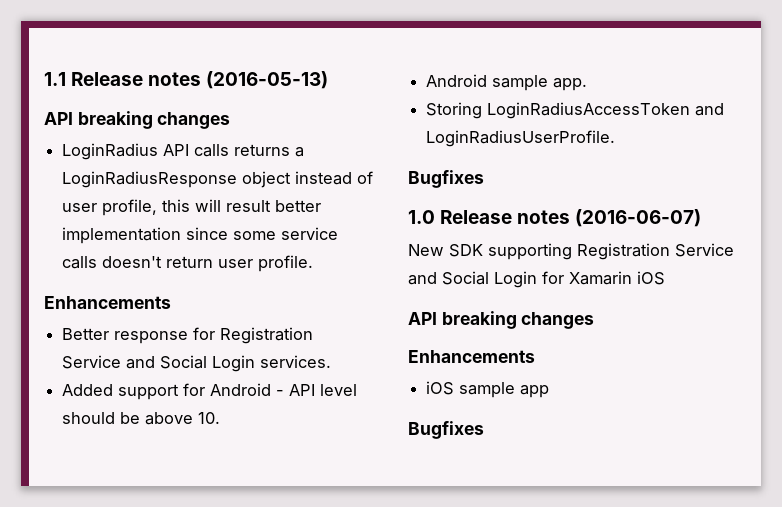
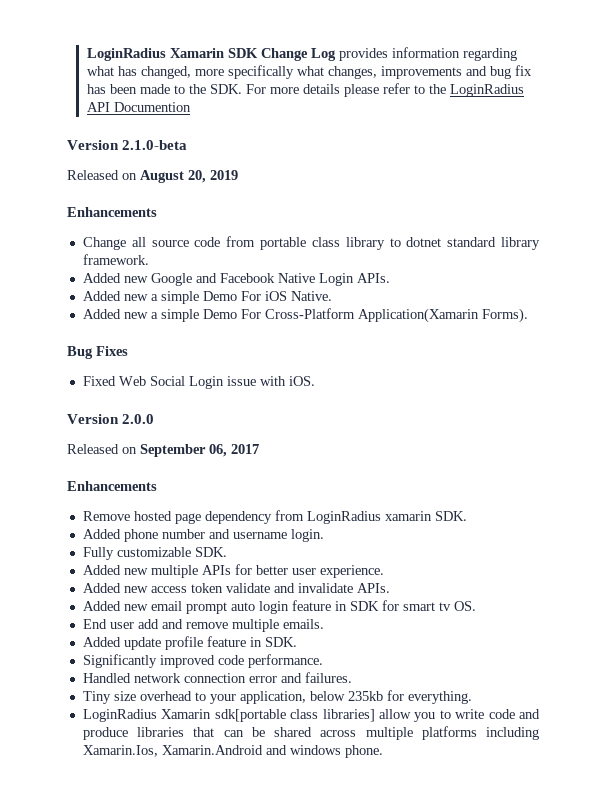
[44,71,329,89] [44,111,231,129] [62,143,305,160] [62,171,374,188] [62,199,322,216] [62,227,339,244] [62,255,314,272] [44,296,171,309] [62,327,314,344] [62,355,332,372] [62,383,358,400] [62,412,221,425] [426,74,588,91] [426,102,725,119] [426,130,616,147] [408,170,484,188] [408,209,702,227] [408,243,734,260] [408,271,665,288] [408,311,595,329] [408,350,535,363] [426,381,550,398] [408,421,484,439] 1.1 Release notes (2016-05-13) // API breaking changes // LoginRadius API calls returns a LoginRadiusResponse object instead of user profile, this will result better implementation since some service calls doesn't return user profile. // Enhancements // Better response for Registration Service and Social Login services. // Added support for Android - API level should be above 10. // Android sample app. // Storing LoginRadiusAccessToken and LoginRadiusUserProfile. // Bugfixes // 1.0 Release notes (2016-06-07) // New SDK supporting Registration Service and Social Login for Xamarin iOS // API breaking changes // Enhancements // iOS sample app // Bugfixes -> [86,47,517,61] [86,65,532,79] [86,83,524,97] [86,102,191,112] [67,140,188,150] [67,170,238,183] [67,207,157,217] [82,236,540,250] [82,254,149,265] [82,273,390,286] [82,291,332,304] [82,308,528,323] [67,346,128,359] [82,376,315,389] [67,414,155,424] [67,444,259,457] [67,481,157,491] [82,510,467,524] [82,529,324,542] [82,547,227,560] [82,564,384,578] [82,583,390,593] [82,600,476,614] [82,619,324,632] [82,636,297,650] [82,654,323,668] [82,672,352,683] [82,690,472,704] [82,709,540,722] [82,726,539,740] [82,745,383,758] LoginRadius Xamarin SDK Change Log provides information regarding what has changed, more specifically what changes, improvements and bug fix has been made to the SDK. For more details please refer to the LoginRadius API Documention // Version 2.1.0-beta // Released on August 20, 2019 // Enhancements // Change all source code from portable class library to dotnet standard library framework. // Added new Google and Facebook Native Login APIs. // Added new a simple Demo For iOS Native. // Added new a simple Demo For Cross-Platform Application(Xamarin Forms). // Bug Fixes // Fixed Web Social Login issue with iOS. // Version 2.0.0 // Released on September 06, 2017 // Enhancements // Remove hosted page dependency from LoginRadius xamarin SDK. // Added phone number and username login. // Fully customizable SDK. // Added new multiple APIs for better user experience. // Added new access token validate and invalidate APIs. // Added new email prompt auto login feature in SDK for smart tv OS. // End user add and remove multiple emails. // Added update profile feature in SDK. // Significantly improved code performance. // Handled network connection error and failures. // Tiny size overhead to your application, below 235kb for everything. // LoginRadius Xamarin sdk[portable class libraries] allow you to write code and produce libraries that can be shared across multiple platforms including Xamarin.Ios, Xamarin.Android and windows phone.

